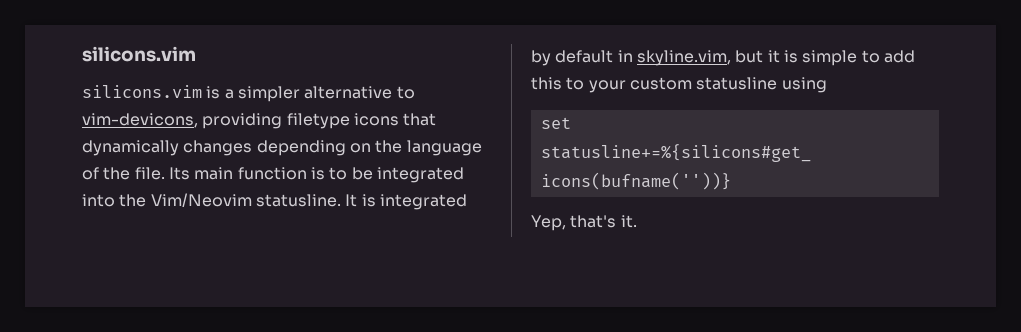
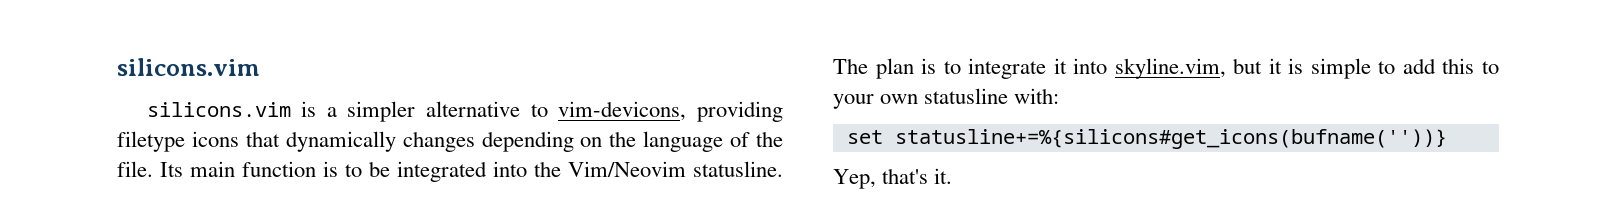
[345,194,467,210] [531,50,633,66] It is integrated by default in -> [833,58,1108,79] The plan is to integrate it into
[629,77,827,93] custom statusline using -> [880,88,1060,104] own statusline with:

